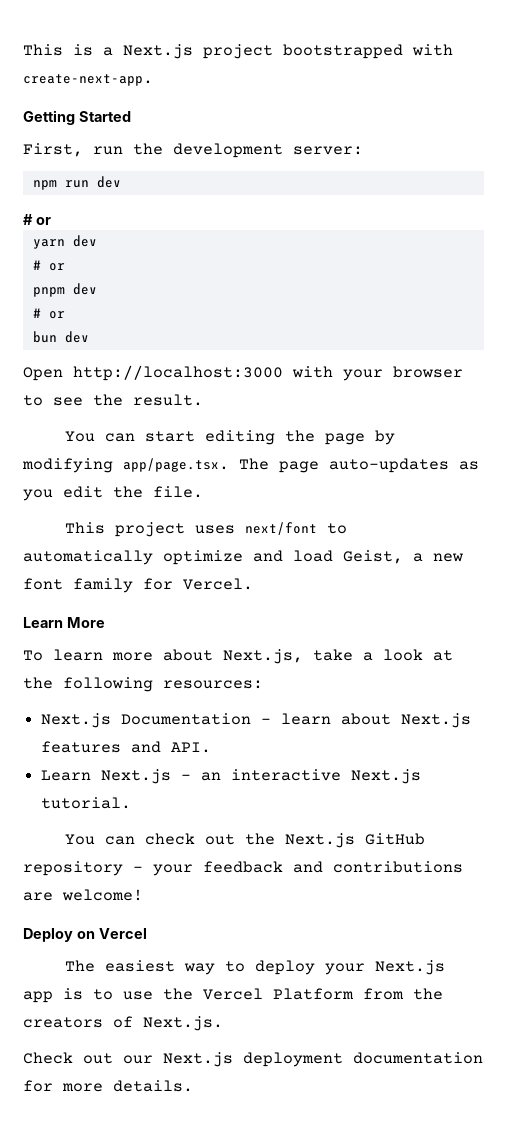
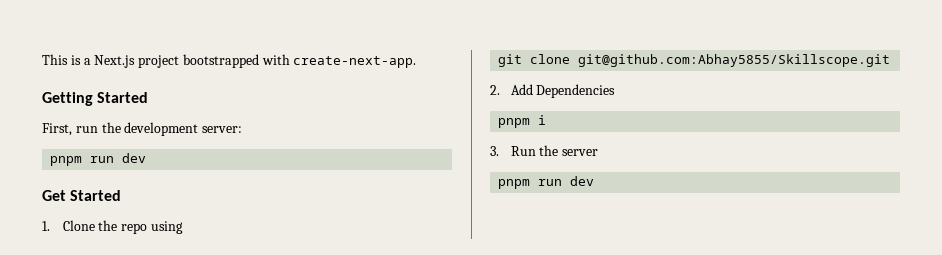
[32,180,57,190] npm -> [50,156,83,166] pnpm
[23,214,51,225] [32,235,97,249] [32,260,65,271] [32,283,97,297] [32,308,65,319] [32,331,89,343] [23,365,463,381] [23,394,203,406] [64,430,395,445] [22,458,479,473] [23,486,203,501] [64,522,347,537] [23,550,463,565] [23,578,253,593] [23,617,105,628] [23,649,453,664] [23,677,263,692] [41,713,472,728] [41,741,212,753] [41,769,422,784] [41,797,132,809] [64,833,425,848] [23,861,463,876] [23,889,143,901] [23,928,147,942] [64,960,445,975] [23,988,443,1003] [23,1016,223,1031] [23,1052,483,1067] [23,1080,193,1092] # or // yarn dev // # or // pnpm dev // # or // bun dev // Open http://localhost:3000 with your browser to see the result. // You can start editing the page by modifying app/page.tsx. The page auto-updates as you edit the file. // This project uses next/font to automatically optimize and load Geist, a new font family for Vercel. // Learn More // To learn more about Next.js, take a look at the following resources: // Next.js Documentation - learn about Next.js features and API. // Learn Next.js - an interactive Next.js tutorial. // You can check out the Next.js GitHub repository - your feedback and contributions are welcome! // Deploy on Vercel // The easiest way to deploy your Next.js app is to use the Vercel Platform from the creators of Next.js. // Check out our Next.js deployment documentation for more details. -> [42,190,122,201] [42,220,183,234] [498,54,891,67] [490,84,616,98] [498,115,547,128] [490,145,599,156] [498,176,595,189] Get Started // 1. Clone the repo using // git clone git@github.com:Abhay5855/Skillscope.git // 2. Add Dependencies // pnpm i // 3. Run the server // pnpm run dev

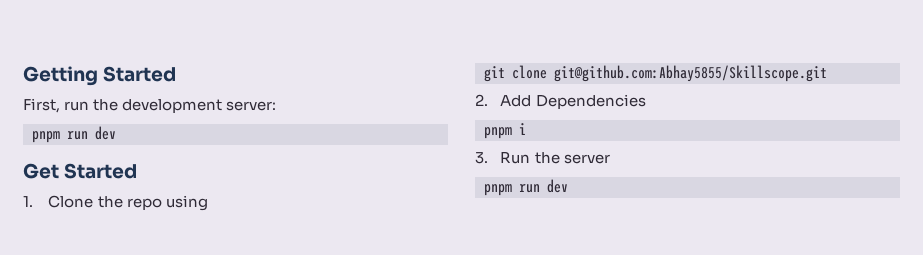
[42,54,417,68] This is a Next.js project bootstrapped with create-next-app. // -> (23, 76) none

